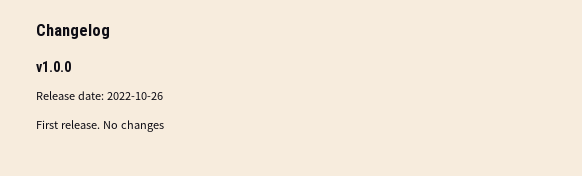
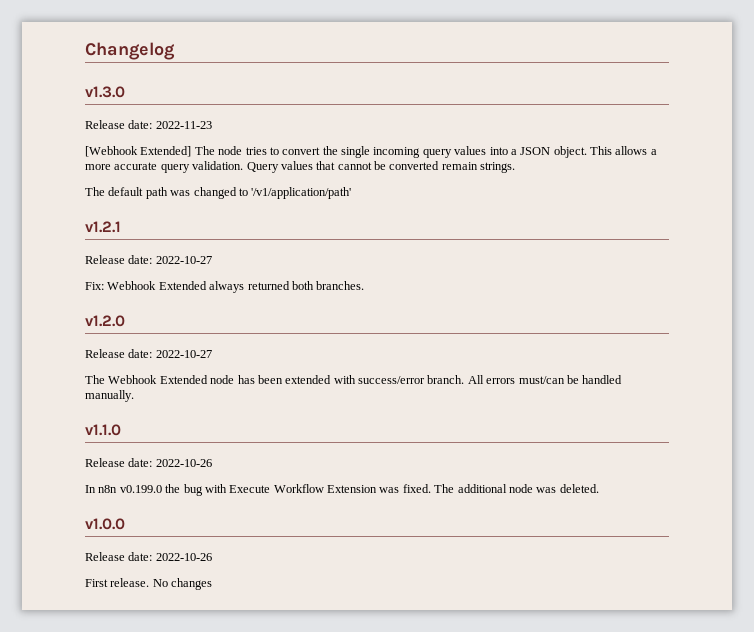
(110, 31) none -> [85,86,125,98] [85,120,212,129] [85,146,657,158] [85,161,516,173] [85,187,352,199] [85,221,121,233] [85,255,212,264] [85,281,365,293] [85,315,125,327] [85,349,212,358] [85,375,623,384] [85,390,134,402] [85,424,121,436] [85,458,212,467] [85,484,599,496] // v1.3.0 // Release date: 2022-11-23 // [Webhook Extended] The node tries to convert the single incoming query values into a JSON object. This allows a more accurate query validation. Query values that cannot be converted remain strings. // The default path was changed to '/v1/application/path' // v1.2.1 // Release date: 2022-10-27 // Fix: Webhook Extended always returned both branches. // v1.2.0 // Release date: 2022-10-27 // The Webhook Extended node has been extended with success/error branch. All errors must/can be handled manually. // v1.1.0 // Release date: 2022-10-26 // In n8n v0.199.0 the bug with Execute Workflow Extension was fixed. The additional node was deleted.

